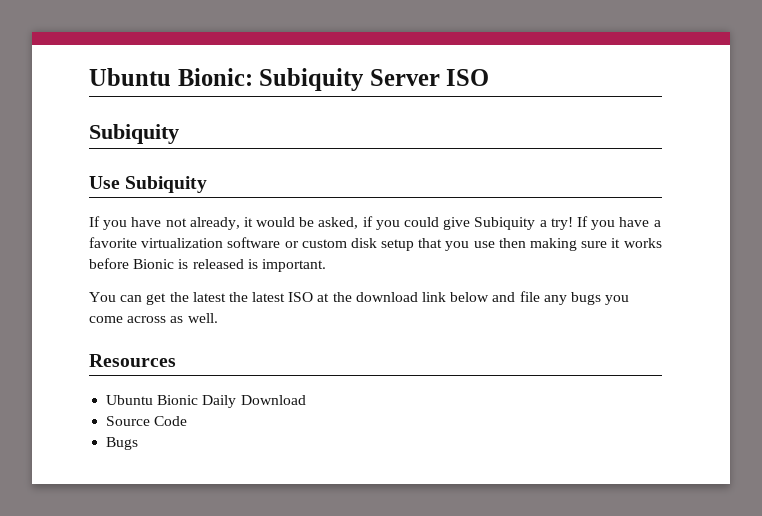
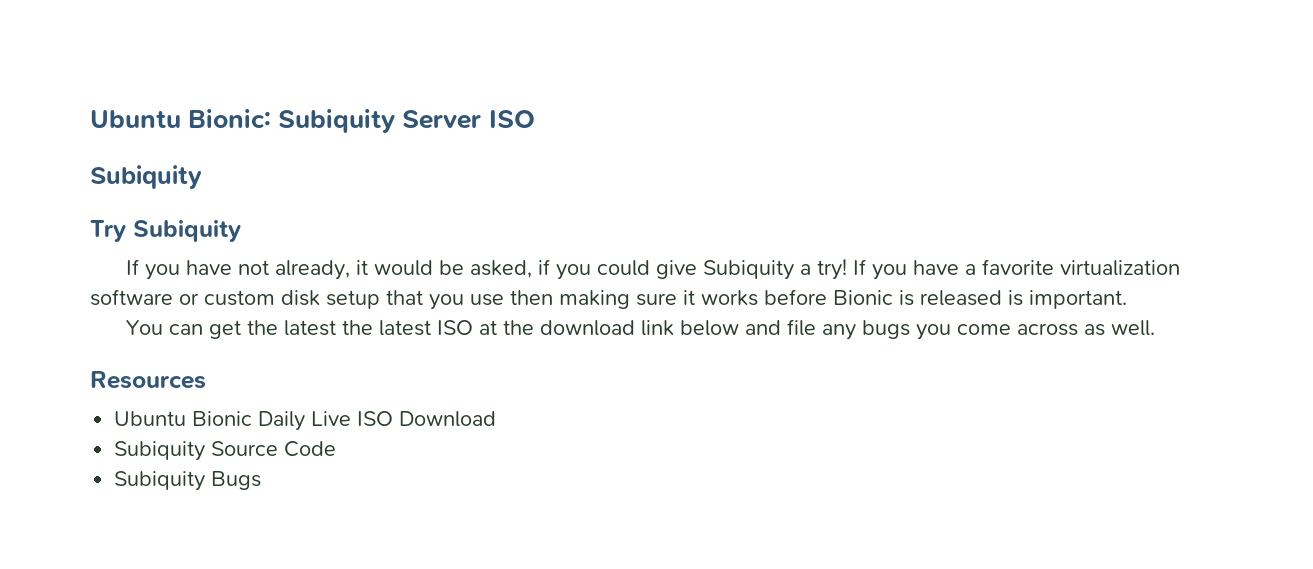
[89,176,120,189] Use -> [90,220,126,242] Try
(237, 401) none -> [311,411,394,426] Live ISO
(306, 400) none -> [114,441,206,461] Subiquity
(188, 421) none -> [114,471,206,491] Subiquity

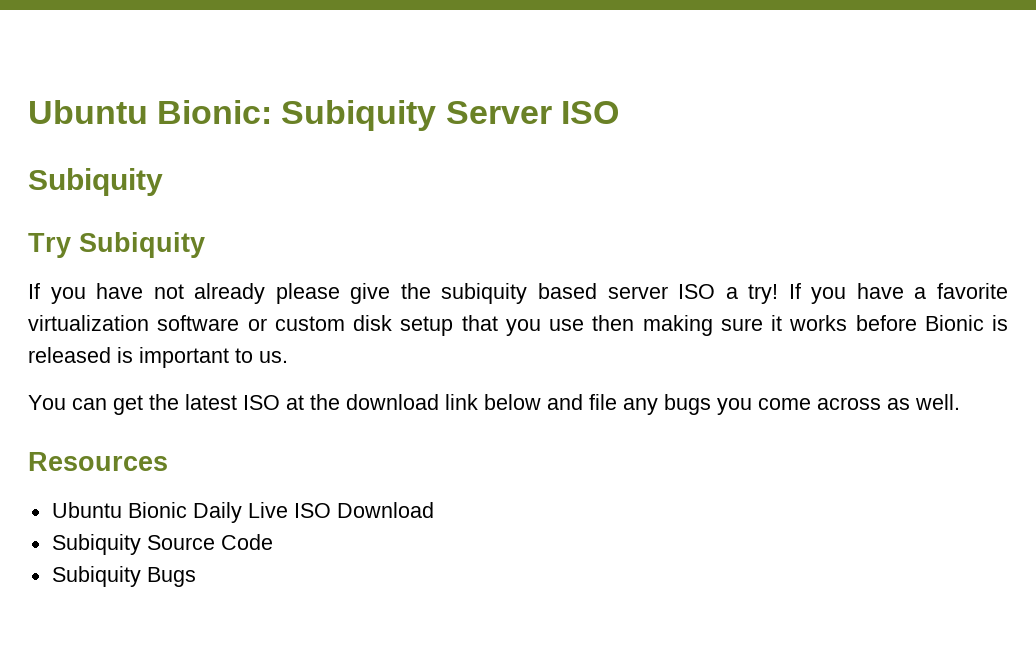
[275,259,795,280] already, it would be asked, if you could give Subiquity -> [194,283,716,304] already please give the subiquity based server ISO
[1029,290,1127,309] important. -> [139,347,288,368] important to us.
[342,320,432,336] the latest -> (237, 402) none

